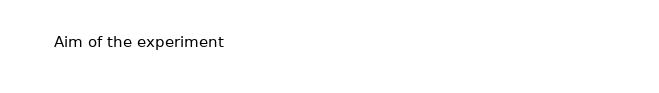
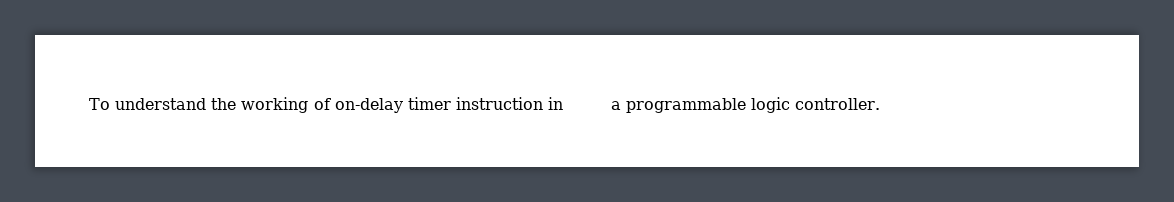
[54,36,224,50] Aim of the experiment -> [89,97,880,113] To understand the working of on-delay timer instruction in a programmable logic controller.

